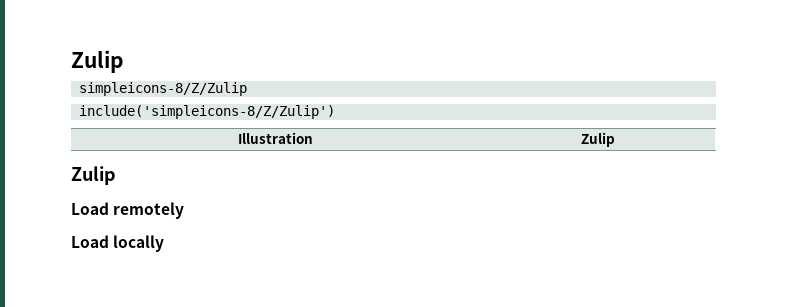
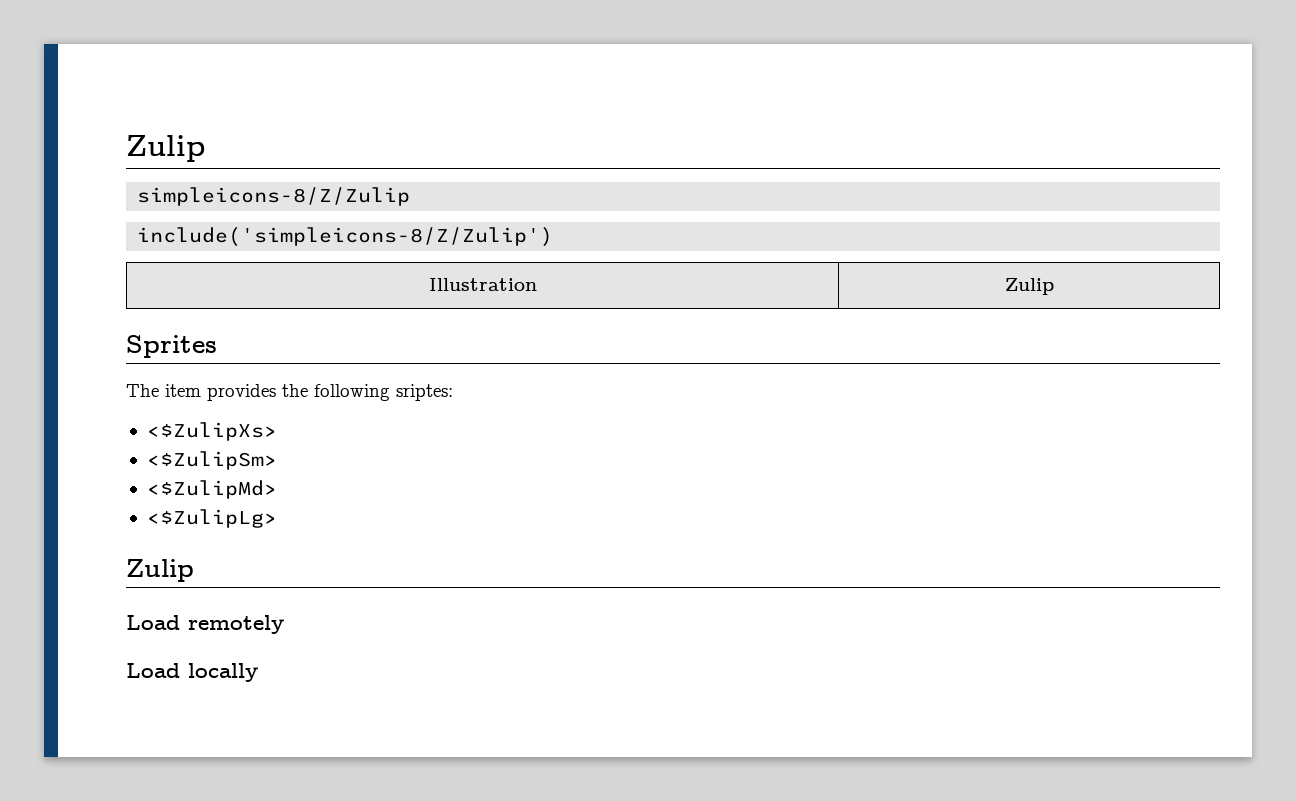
(615, 139) none -> [126,335,217,358] [126,384,453,401] [146,422,277,441] [146,451,277,470] [146,480,277,499] [146,509,277,528] // Sprites // The item provides the following sriptes: // <$ZulipXs> // <$ZulipSm> // <$ZulipMd> // <$ZulipLg>

